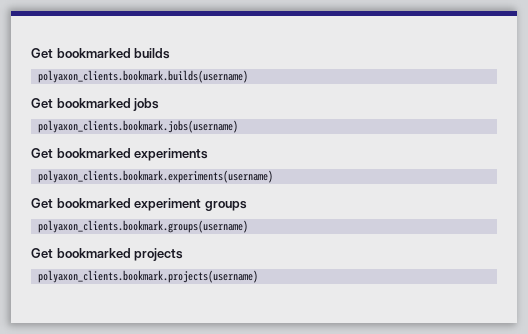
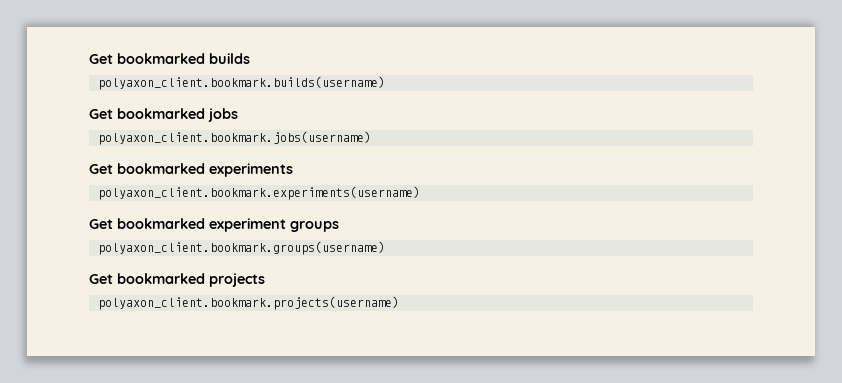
[37,70,248,83] polyaxon_clients.bookmark.builds(username) -> [97,76,385,90] polyaxon_client.bookmark.builds(username)
[37,120,238,133] polyaxon_clients.bookmark.jobs(username) -> [97,131,371,145] polyaxon_client.bookmark.jobs(username)
[37,170,273,183] polyaxon_clients.bookmark.experiments(username) -> [97,186,420,200] polyaxon_client.bookmark.experiments(username)
[37,220,248,233] polyaxon_clients.bookmark.groups(username) -> [97,241,385,255] polyaxon_client.bookmark.groups(username)
[37,270,258,283] polyaxon_clients.bookmark.projects(username) -> [97,296,399,310] polyaxon_client.bookmark.projects(username)

